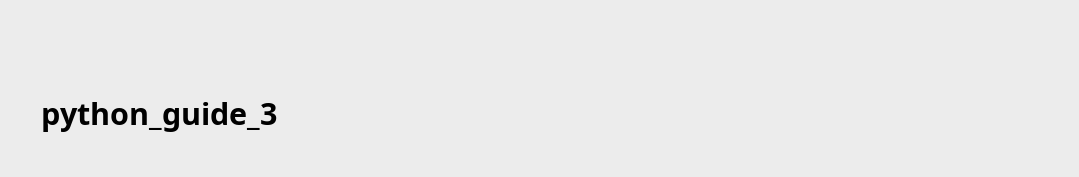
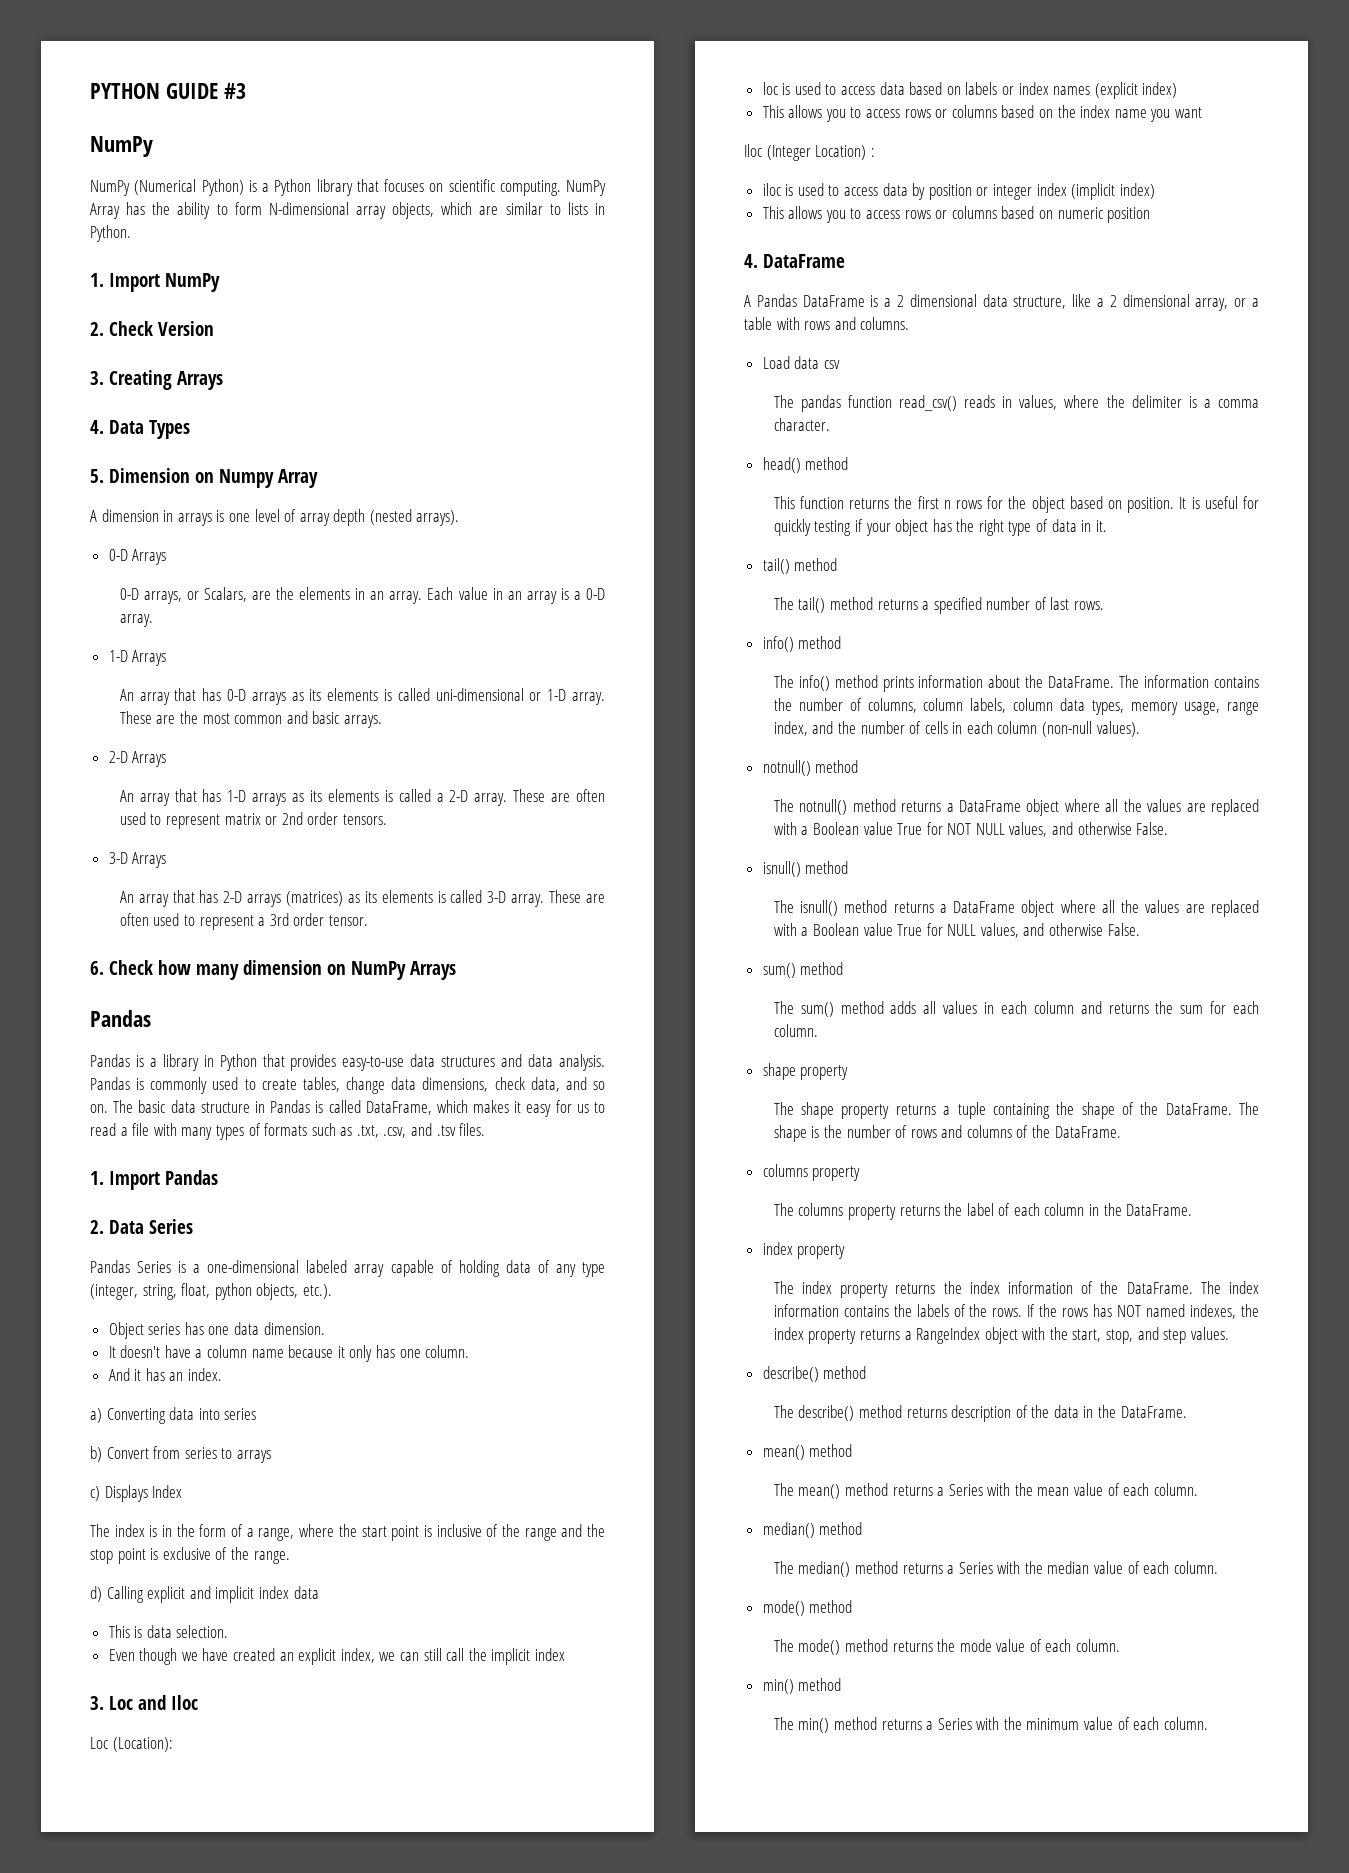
[41,102,277,132] python_guide_3 -> [90,83,246,99] [90,136,153,157] [90,179,606,196] [90,202,606,219] [90,225,131,242] [90,273,220,292] [90,321,214,336] [90,370,223,390] [90,420,190,439] [90,468,318,488] [90,509,460,526] [108,549,167,565] [119,587,606,604] [119,614,153,627] [108,650,167,666] [119,688,605,705] [119,711,382,728] [108,751,167,767] [119,789,606,806] [119,812,387,829] [108,852,167,868] [119,890,605,907] [119,913,368,930] [90,960,456,980] [90,1010,151,1027] [90,1054,605,1071] [90,1077,605,1094] [90,1100,605,1117] [90,1123,486,1140] [90,1170,218,1190] [90,1219,193,1234] [90,1260,606,1277] [90,1283,332,1300] [108,1322,325,1339] [108,1345,470,1362] [108,1368,223,1381] [90,1407,257,1424] [90,1446,271,1463] [90,1485,183,1502] [90,1524,605,1541] [90,1547,290,1564] [90,1586,319,1603] [108,1625,229,1638] [108,1648,565,1665] [90,1695,198,1710] [90,1737,173,1752] [762,82,1178,99] [762,105,1202,122] [744,144,875,161] [762,183,1155,200] [762,206,1151,223] [744,254,845,268] [744,294,1259,311] [744,317,910,330] [762,356,840,369] [773,395,1259,412] [773,418,830,431] [762,457,849,473] [773,496,1260,513] [773,519,1107,536] [762,558,838,574] [773,597,1105,614] [762,636,842,652] [773,675,1259,692] [773,698,1259,715] [773,721,1140,737] [762,760,859,776] [773,799,1259,816] [773,822,1169,837] [762,861,849,877] [773,900,1259,917] [773,923,1140,938] [762,962,844,978] [773,1001,1259,1017] [773,1024,818,1037] [762,1063,849,1080] [773,1102,1259,1119] [773,1125,1121,1142] [762,1164,861,1181] [773,1203,1193,1220] [762,1242,846,1259] [773,1281,1259,1298] [773,1304,1259,1319] [773,1327,1229,1344] [762,1366,867,1382] [773,1405,1187,1422] [762,1444,853,1460] [773,1483,1198,1499] [762,1522,863,1538] [773,1561,1218,1577] [762,1600,853,1616] [773,1639,1121,1655] [762,1678,842,1694] [773,1717,1208,1733] PYTHON GUIDE #3 // NumPy // NumPy (Numerical Python) is a Python library that focuses on scientific computing. NumPy Array has the ability to form N-dimensional array objects, which are similar to lists in Python. // 1. Import NumPy // 2. Check Version // 3. Creating Arrays // 4. Data Types // 5. Dimension on Numpy Array // A dimension in arrays is one level of array depth (nested arrays). // 0-D Arrays // 0-D arrays, or Scalars, are the elements in an array. Each value in an array is a 0-D array. // 1-D Arrays // An array that has 0-D arrays as its elements is called uni-dimensional or 1-D array. These are the most common and basic arrays. // 2-D Arrays // An array that has 1-D arrays as its elements is called a 2-D array. These are often used to represent matrix or 2nd order tensors. // 3-D Arrays // An array that has 2-D arrays (matrices) as its elements is called 3-D array. These are often used to represent a 3rd order tensor. // 6. Check how many dimension on NumPy Arrays // Pandas // Pandas is a library in Python that provides easy-to-use data structures and data analysis. Pandas is commonly used to create tables, change data dimensions, check data, and so on. The basic data structure in Pandas is called DataFrame, which makes it easy for us to read a file with many types of formats such as .txt, .csv, and .tsv files. // 1. Import Pandas // 2. Data Series // Pandas Series is a one-dimensional labeled array capable of holding data of any type (integer, string, float, python objects, etc.). // Object series has one data dimension. // It doesn't have a column name because it only has one column. // And it has an index. // a) Converting data into series // b) Convert from series to arrays // c) Displays Index // The index is in the form of a range, where the start point is inclusive of the range and the stop point is exclusive of the range. // d) Calling explicit and implicit index data // This is data selection. // Even though we have created an explicit index, we can still call the implicit index // 3. Loc and Iloc // Loc (Location): // loc is used to access data based on labels or index names (explicit index) // This allows you to access rows or columns based on the index name you want // Iloc (Integer Location) : // iloc is used to access data by position or integer index (implicit index) // This allows you to access rows or columns based on numeric position // 4. DataFrame // A Pandas DataFrame is a 2 dimensional data structure, like a 2 dimensional array, or a table with rows and columns. // Load data csv // The pandas function read_csv() reads in values, where the delimiter is a comma character. // head() method // This function returns the first n rows for the object based on position. It is useful for quickly testing if your object has the right type of data in it. // tail() method // The tail() method returns a specified number of last rows. // info() method // The info() method prints information about the DataFrame. The information contains the number of columns, column labels, column data types, memory usage, range index, and the number of cells in each column (non-null values). // notnull() method // The notnull() method returns a DataFrame object where all the values are replaced with a Boolean value True for NOT NULL values, and otherwise False. // isnull() method // The isnull() method returns a DataFrame object where all the values are replaced with a Boolean value True for NULL values, and otherwise False. // sum() method // The sum() method adds all values in each column and returns the sum for each column. // shape property // The shape property returns a tuple containing the shape of the DataFrame. The shape is the number of rows and columns of the DataFrame. // columns property // The columns property returns the label of each column in the DataFrame. // index property // The index property returns the index information of the DataFrame. The index information contains the labels of the rows. If the rows has NOT named indexes, the index property returns a RangeIndex object with the start, stop, and step values. // describe() method // The describe() method returns description of the data in the DataFrame. // mean() method // The mean() method returns a Series with the mean value of each column. // median() method // The median() method returns a Series with the median value of each column. // mode() method // The mode() method returns the mode value of each column. // min() method // The min() method returns a Series with the minimum value of each column.

